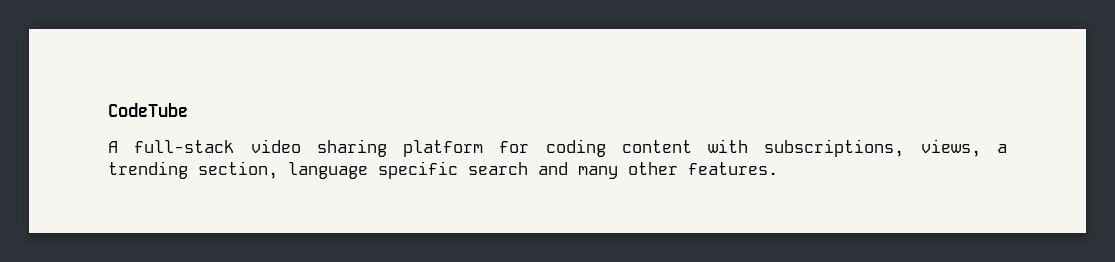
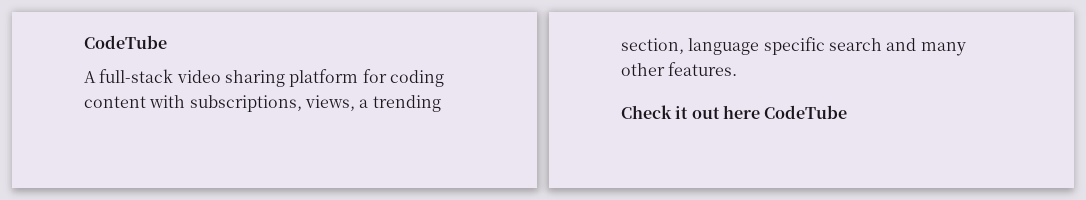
(778, 168) none -> [621,105,848,119] // Check it out here CodeTube

